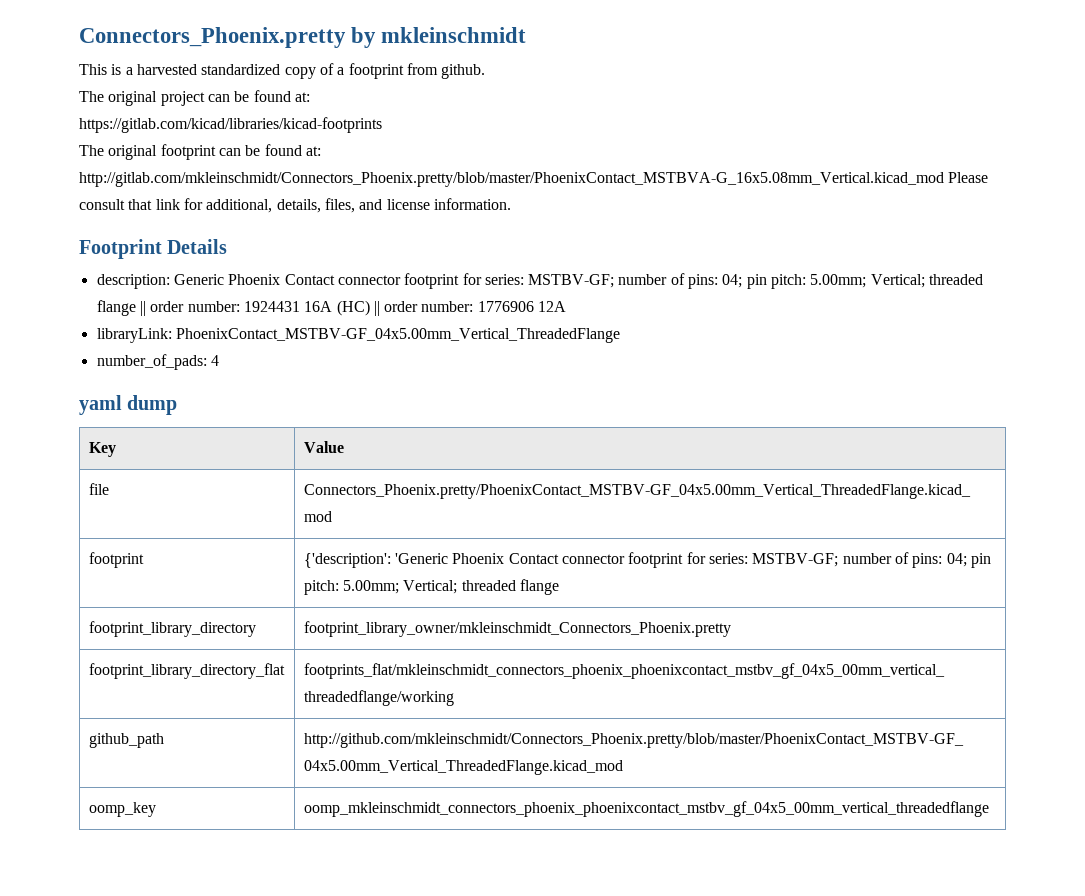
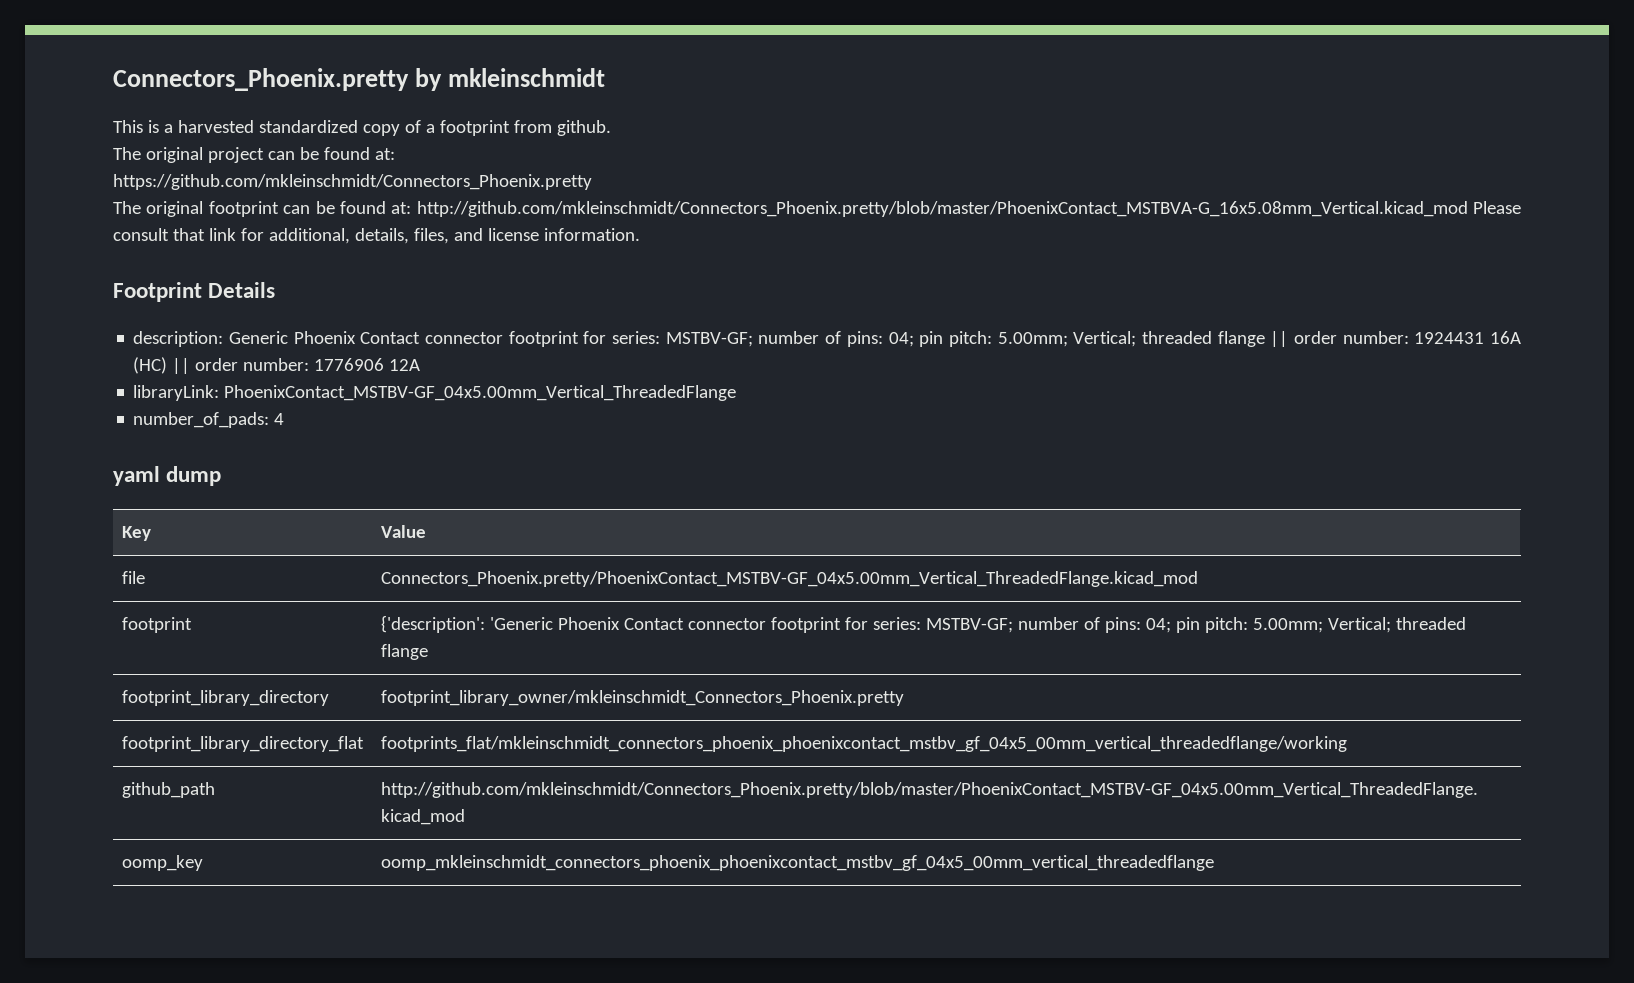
[79,117,382,133] https://gitlab.com/kicad/libraries/kicad-footprints -> [113,174,592,190] https://github.com/mkleinschmidt/Connectors_Phoenix.pretty
[79,172,944,187] http://gitlab.com/mkleinschmidt/Connectors_Phoenix.pretty/blob/master/PhoenixContact_MSTBVA-G_16x5.08mm_Vertical.kicad_mod -> [416,201,1468,217] http://github.com/mkleinschmidt/Connectors_Phoenix.pretty/blob/master/PhoenixContact_MSTBVA-G_16x5.08mm_Vertical.kicad_mod

